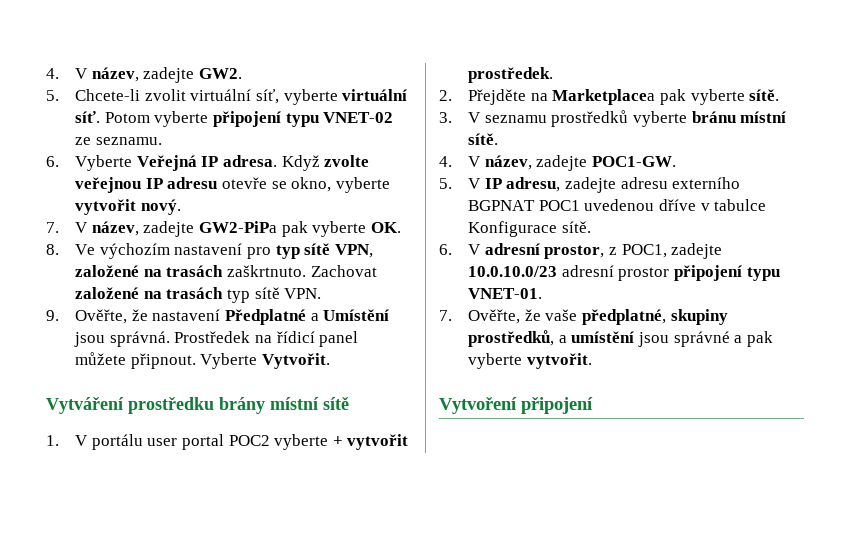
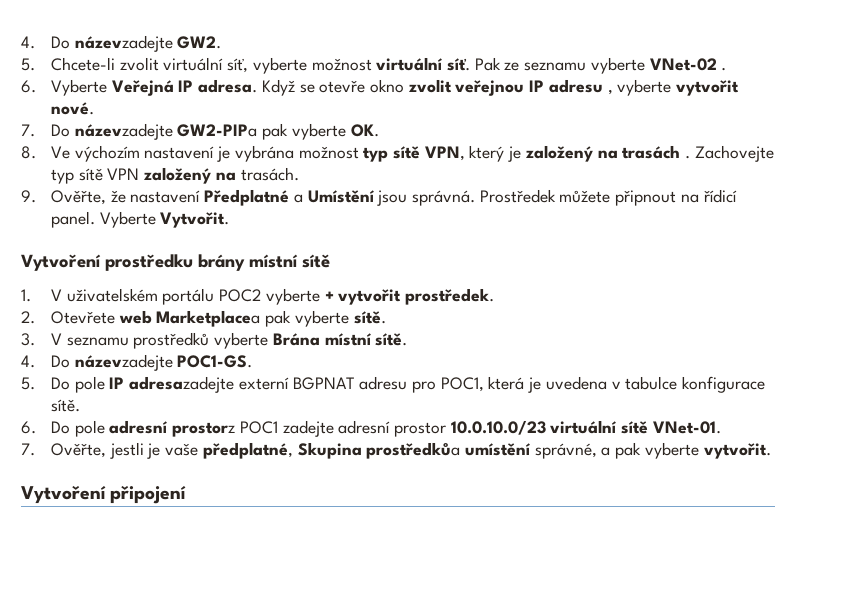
[46,67,195,83] 4. V název, zadejte -> [21,35,173,52] 4. Do názevzadejte
(338, 97) none -> [311,58,372,71] možnost
[104,111,394,127] [75,137,162,145] Potom vyberte připojení typu VNET-02 ze seznamu. -> [474,57,727,74] Pak ze seznamu vyberte VNet-02 .
[324,155,370,167] [75,177,332,193] zvolte veřejnou IP adresu otevře se okno, -> [299,79,613,96] se otevře okno zvolit veřejnou IP adresu ,
[140,199,181,215] [46,221,277,237] nový. // 7. V název, zadejte GW2-PiPa -> [50,102,94,115] [21,123,258,140] nové. // 7. Do názevzadejte GW2-PIPa
[246,243,373,259] [75,265,377,277] [75,287,322,303] pro typ sítě VPN, založené na trasách zaškrtnuto. Zachovat založené na trasách typ sítě VPN. -> [217,145,774,162] [50,167,299,184] je vybrána možnost typ sítě VPN, který je založený na trasách . Zachovejte typ sítě VPN založený na trasách.
[254,331,359,347] [75,352,196,369] na řídicí panel můžete připnout. -> [559,189,737,206] [50,211,95,228] můžete připnout na řídicí panel.
[46,397,124,414] Vytváření -> [21,254,101,271] Vytvoření
[91,434,224,450] portálu user portal -> [66,288,215,305] uživatelském portálu
[468,89,548,105] Přejděte na -> [50,310,152,324] Otevřete web
[691,111,736,123] bránu -> [272,333,320,346] Brána
[468,155,676,171] [439,177,741,193] [468,199,696,211] V název, zadejte POC1-GW. // 5. V IP adresu, zadejte adresu externího BGPNAT POC1 uvedenou dříve -> [50,354,253,371] [21,376,607,393] Do názevzadejte POC1-GS. // 5. Do pole IP adresazadejte externí BGPNAT adresu pro POC1, která je uvedena
[468,221,558,237] Konfigurace -> [682,376,766,393] konfigurace
[468,243,723,259] [468,265,780,281] [468,288,543,299] [439,309,728,325] [468,330,730,347] V adresní prostor, z POC1, zadejte 10.0.10.0/23 adresní prostor připojení typu VNET-01. // 7. Ověřte, že vaše předplatné, skupiny prostředků, a umístění jsou správné -> [50,420,721,437] [21,442,597,459] Do pole adresní prostorz POC1 zadejte adresní prostor 10.0.10.0/23 virtuální sítě VNet-01. // 7. Ověřte, jestli je vaše předplatné, Skupina prostředkůa umístění správné,

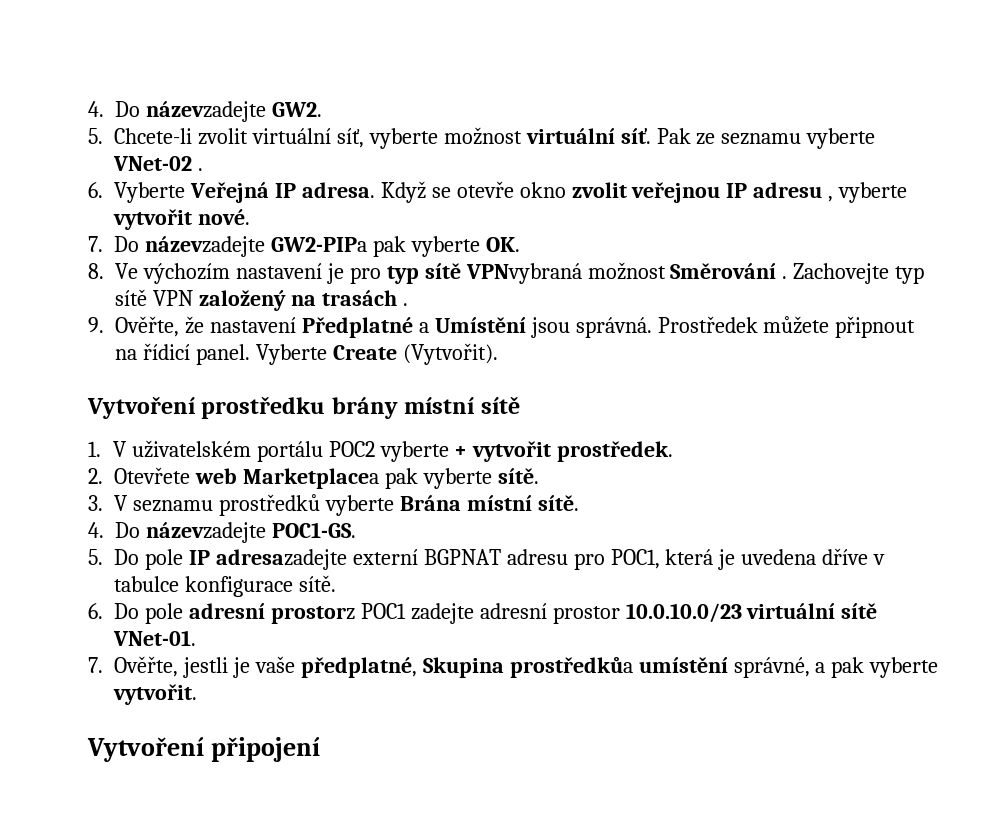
[234,145,681,162] vybrána možnost typ sítě VPN, který je založený na trasách -> [349,262,777,284] pro typ sítě VPNvybraná možnost Směrování
[240,167,299,181] trasách. -> [321,290,408,306] trasách .
[160,212,230,228] Vytvořit. -> [332,343,498,365] Create (Vytvořit).
(607, 383) none -> [822,548,869,565] dříve

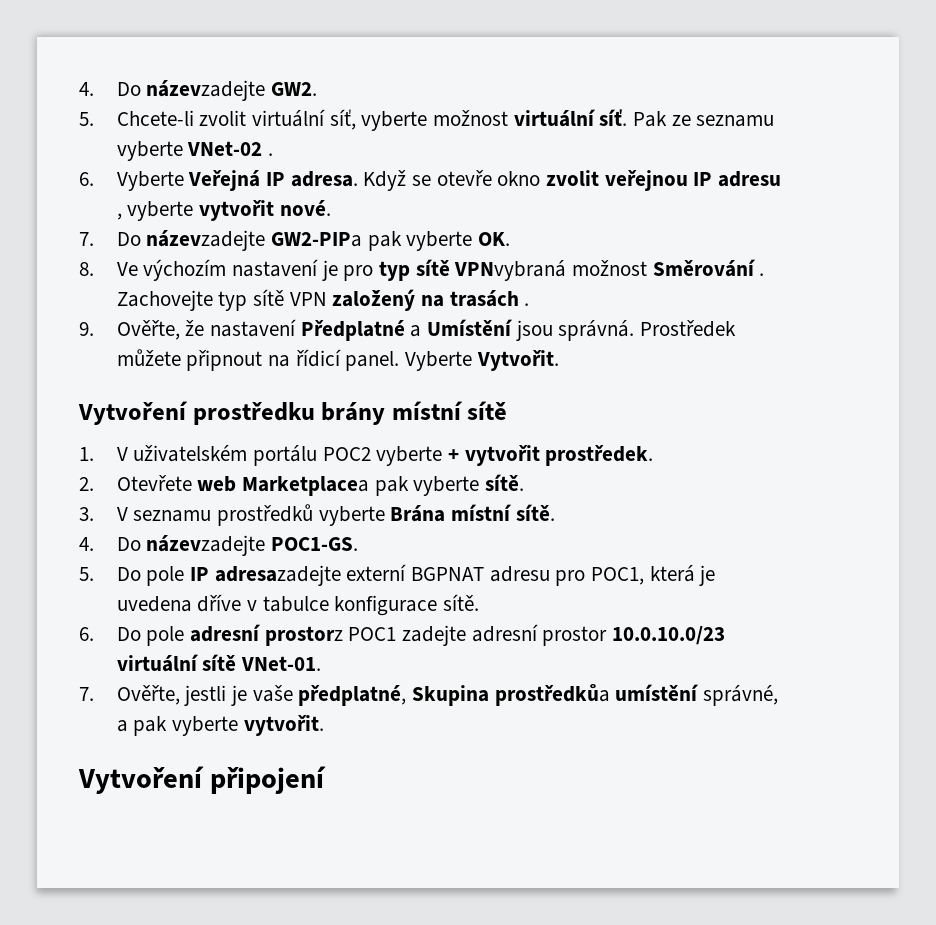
[332,343,498,365] Create (Vytvořit). -> [476,350,559,371] Vytvořit.

